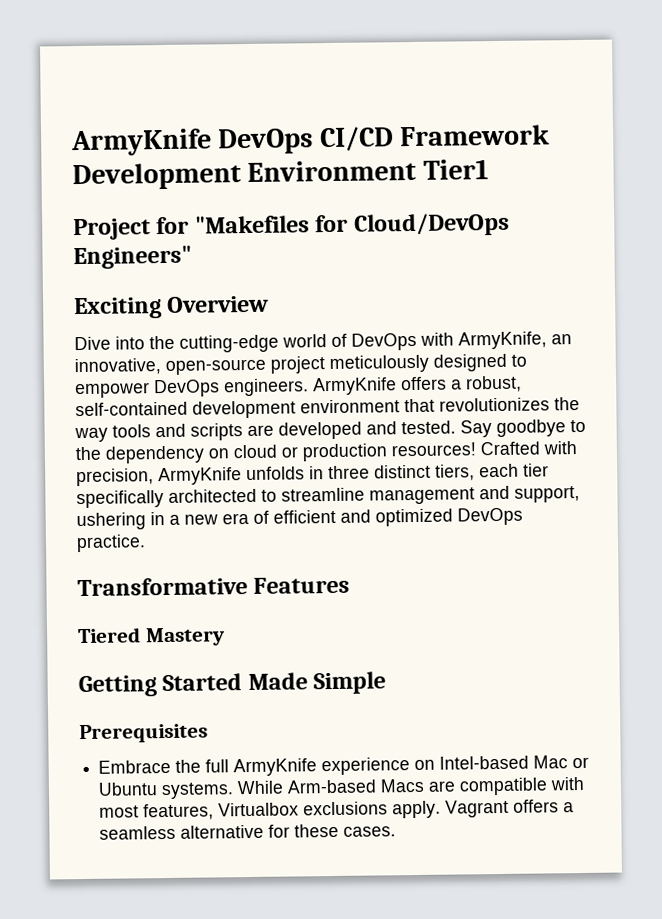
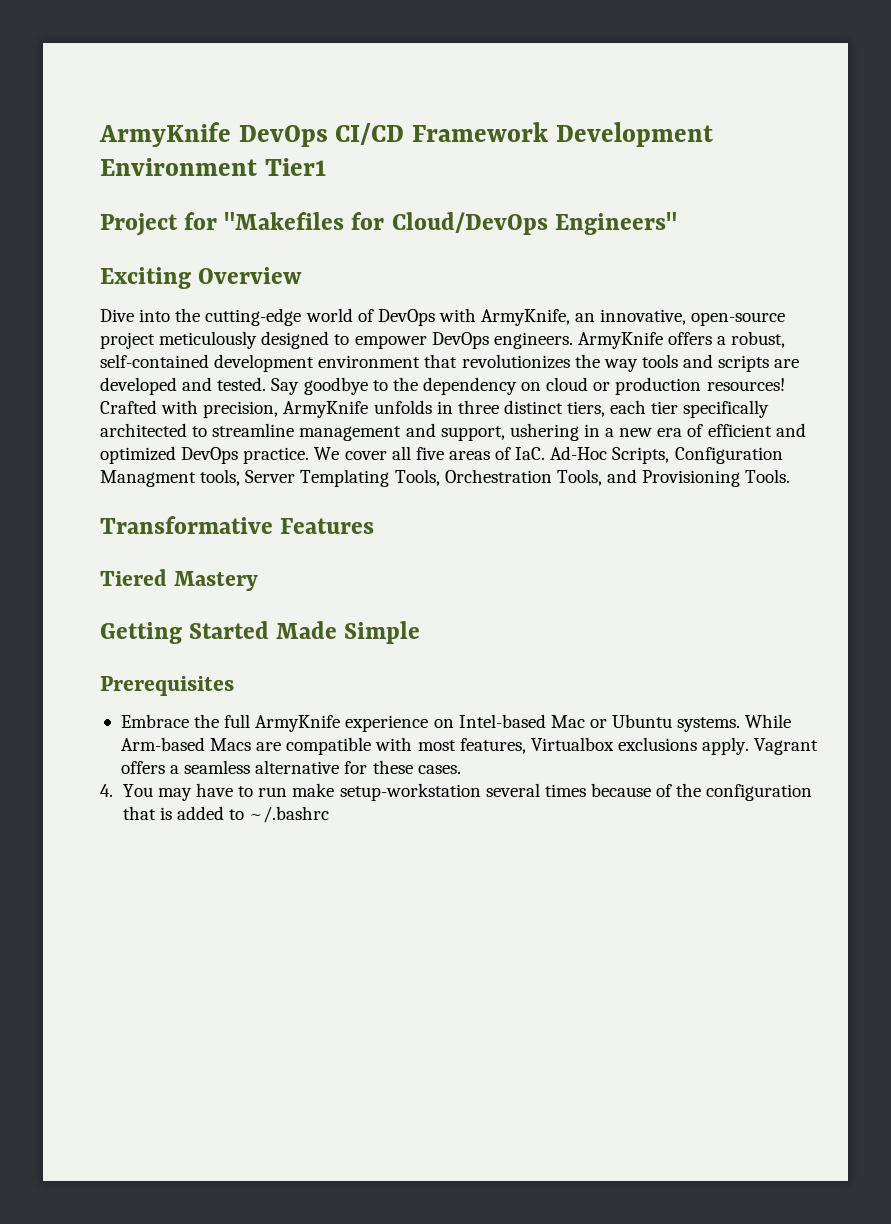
(146, 543) none -> [314,446,783,464] [100,469,791,487] We cover all five areas of IaC. Ad-Hoc Scripts, Configuration Managment tools, Server Templating Tools, Orchestration Tools, and Provisioning Tools.
(397, 831) none -> [100,783,813,801] [122,806,330,823] // 4. You may have to run make setup-workstation several times because of the configuration that is added to ~/.bashrc

